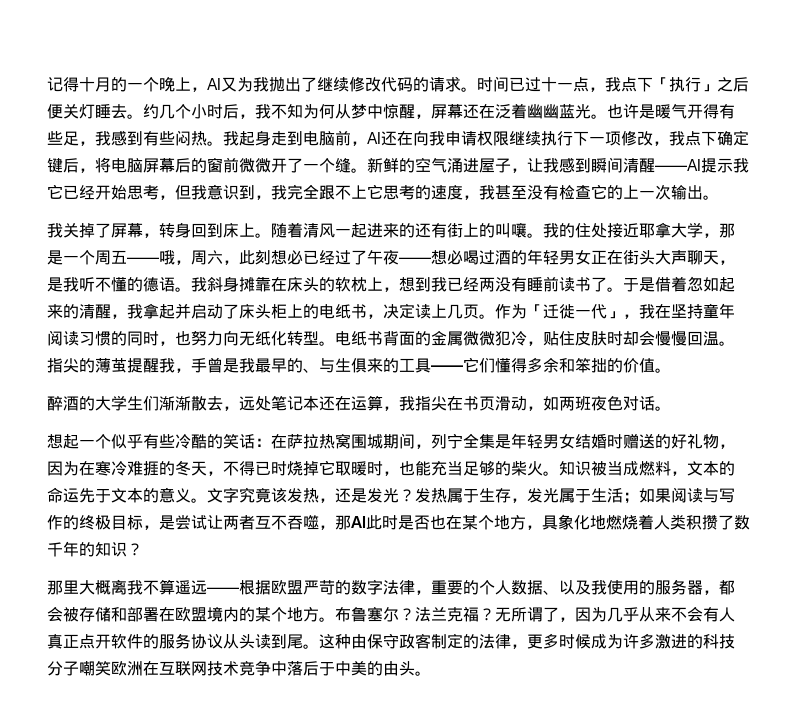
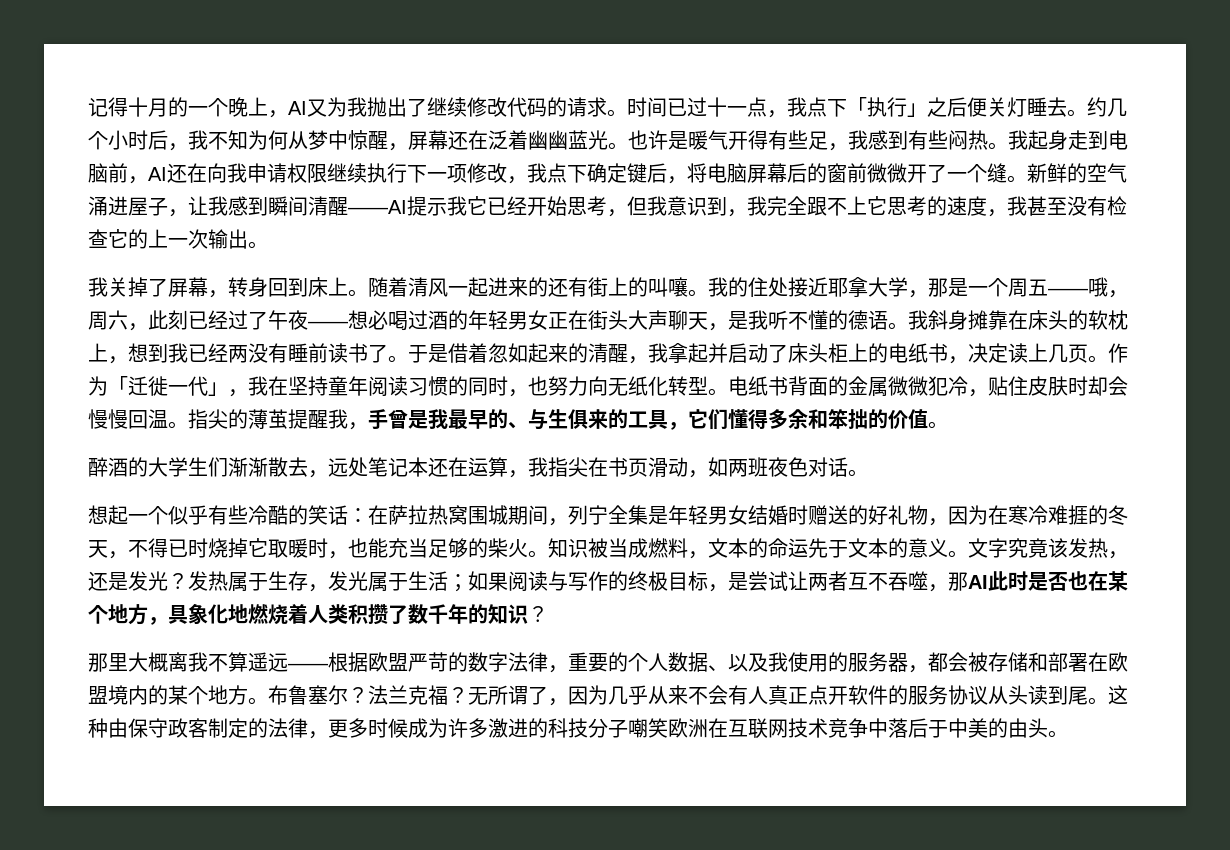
[271,250,303,265] 想必 -> (188, 320) none
[431,365,463,371] —— -> [668,422,688,430] ，

